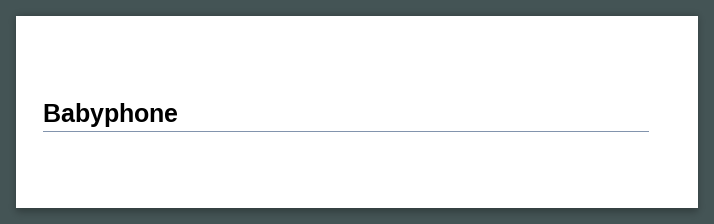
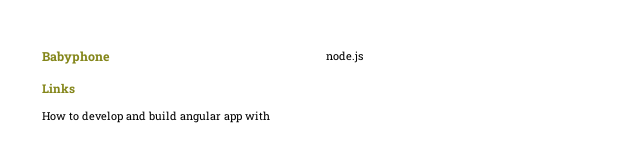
(178, 115) none -> [42,83,75,94] [42,111,270,123] [326,51,363,63] // Links // How to develop and build angular app with node.js

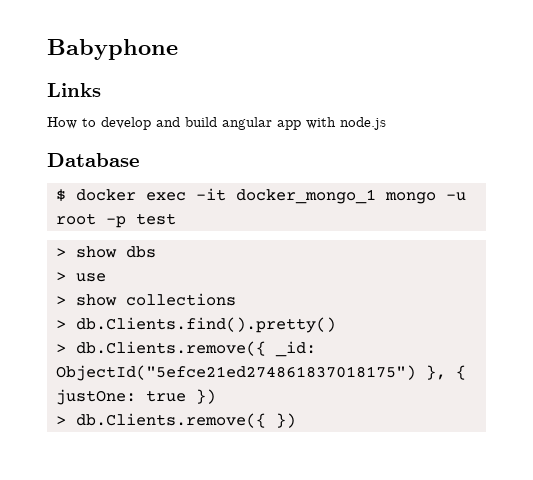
(363, 57) none -> [47,153,140,167] [55,188,466,204] [55,213,176,228] [55,246,156,258] [55,272,106,282] [55,293,236,306] [55,317,336,333] [55,341,316,357] [55,365,466,381] [55,389,216,405] [55,413,296,428] // Database // $ docker exec -it docker_mongo_1 mongo -u root -p test // > show dbs // > use // > show collections // > db.Clients.find().pretty() // > db.Clients.remove({ _id: ObjectId("5efce21ed274861837018175") }, { justOne: true }) // > db.Clients.remove({ })

